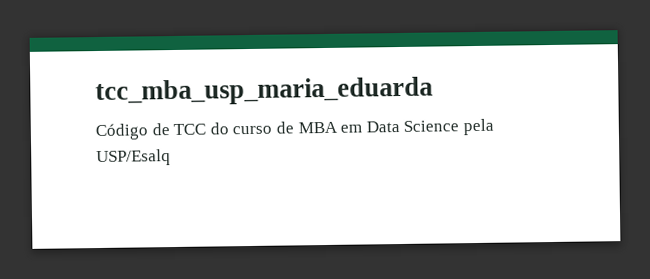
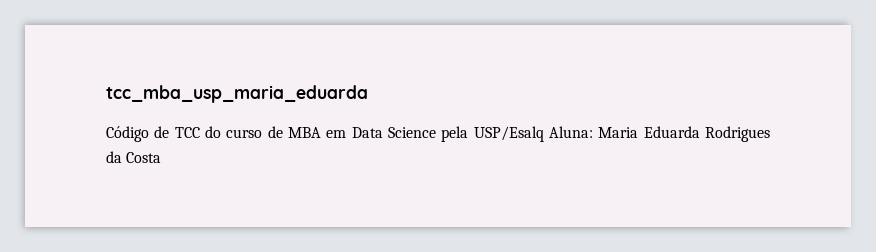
(171, 158) none -> [549,126,770,142] [106,151,162,163] Aluna: Maria Eduarda Rodrigues da Costa

